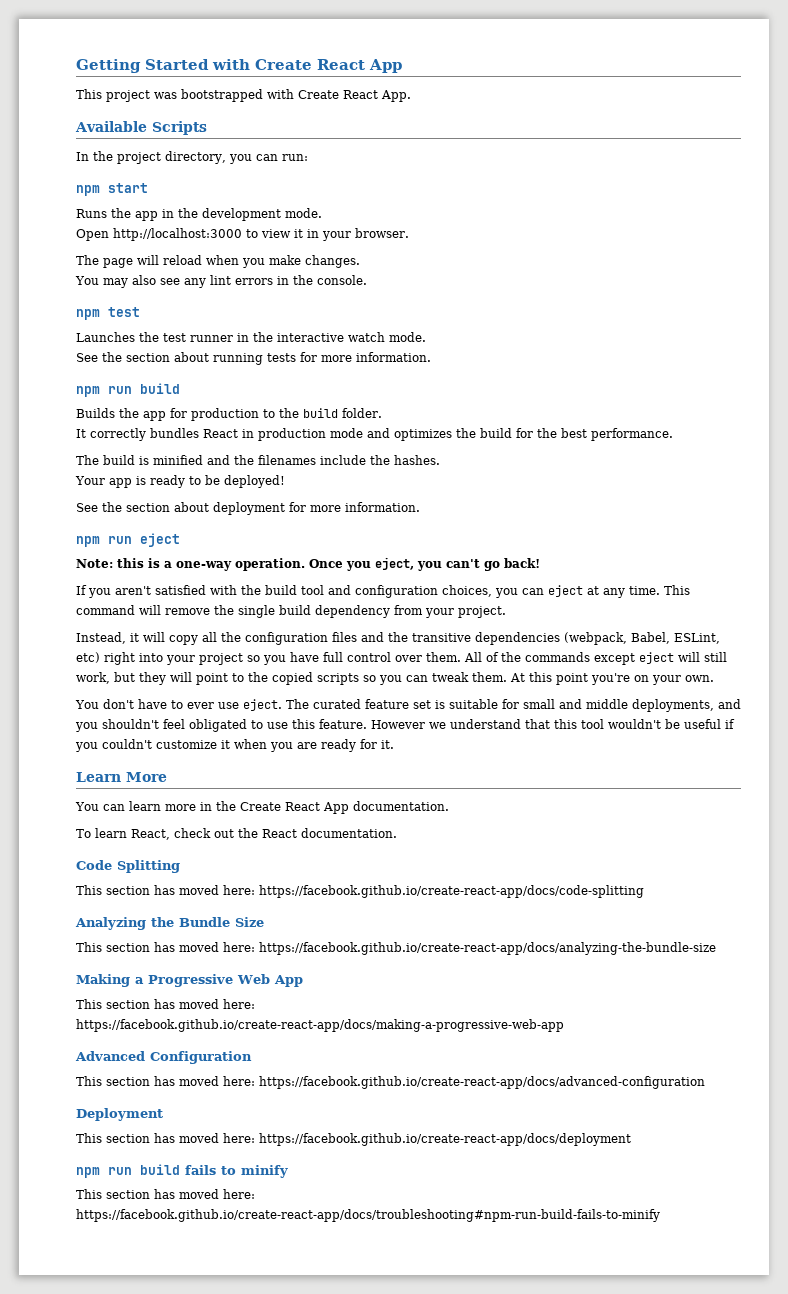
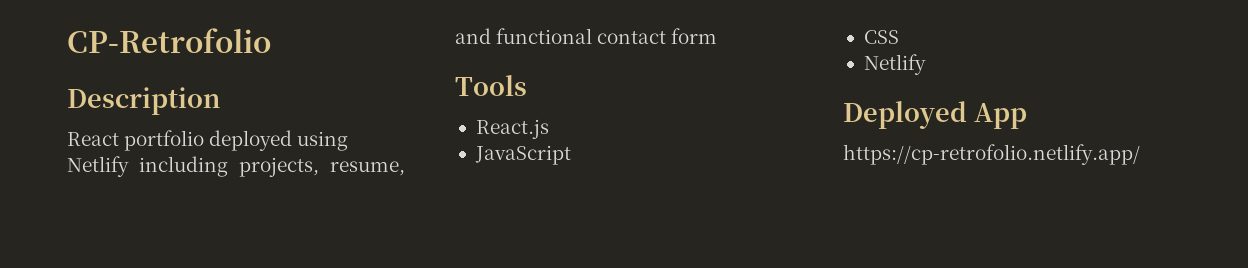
[76,59,402,73] [76,89,411,102] [75,121,207,135] [76,151,308,164] [76,183,148,196] [76,208,322,221] [76,228,409,241] [76,255,360,268] [75,275,367,288] [76,307,140,320] [76,332,426,342] [76,352,431,365] [76,383,180,397] [76,408,382,421] [76,428,673,441] [76,455,440,465] [75,475,285,488] [76,502,420,515] [76,533,180,547] [76,557,540,571] [76,585,690,598] [76,605,506,618] [76,632,720,645] [76,652,727,665] [76,672,714,685] [75,699,741,712] [75,719,735,732] [75,739,394,752] [76,772,167,782] [75,801,449,814] [76,828,397,840] [76,860,180,873] [76,885,644,898] [75,917,264,930] [76,942,716,955] [76,974,303,987] [76,999,255,1009] [76,1019,564,1032] [75,1051,252,1064] [76,1076,705,1089] [76,1108,163,1121] [76,1133,631,1146] [76,1164,288,1178] [76,1189,255,1199] [76,1209,660,1222] Getting Started with Create React App // This project was bootstrapped with Create React App. // Available Scripts // In the project directory, you can run: // npm start // Runs the app in the development mode. // Open http://localhost:3000 to view it in your browser. // The page will reload when you make changes. // You may also see any lint errors in the console. // npm test // Launches the test runner in the interactive watch mode. // See the section about running tests for more information. // npm run build // Builds the app for production to the build folder. // It correctly bundles React in production mode and optimizes the build for the best performance. // The build is minified and the filenames include the hashes. // Your app is ready to be deployed! // See the section about deployment for more information. // npm run eject // Note: this is a one-way operation. Once you eject, you can't go back! // If you aren't satisfied with the build tool and configuration choices, you can eject at any time. This command will remove the single build dependency from your project. // Instead, it will copy all the configuration files and the transitive dependencies (webpack, Babel, ESLint, etc) right into your project so you have full control over them. All of the commands except eject will still work, but they will point to the copied scripts so you can tweak them. At this point you're on your own. // You don't have to ever use eject. The curated feature set is suitable for small and middle deployments, and you shouldn't feel obligated to use this feature. However we understand that this tool wouldn't be useful if you couldn't customize it when you are ready for it. // Learn More // You can learn more in the Create React App documentation. // To learn React, check out the React documentation. // Code Splitting // This section has moved here: https://facebook.github.io/create-react-app/docs/code-splitting // Analyzing the Bundle Size // This section has moved here: https://facebook.github.io/create-react-app/docs/analyzing-the-bundle-size // Making a Progressive Web App // This section has moved here: https://facebook.github.io/create-react-app/docs/making-a-progressive-web-app // Advanced Configuration // This section has moved here: https://facebook.github.io/create-react-app/docs/advanced-configuration // Deployment // This section has moved here: https://facebook.github.io/create-react-app/docs/deployment // npm run build fails to minify // This section has moved here: https://facebook.github.io/create-react-app/docs/troubleshooting#npm-run-build-fails-to-minify -> [67,28,271,53] [67,87,220,115] [67,130,349,151] [67,156,405,177] [455,28,718,44] [455,75,527,96] [475,119,549,139] [474,145,571,165] [863,30,899,44] [863,54,926,75] [843,101,1027,129] [843,144,1140,165] CP-Retrofolio // Description // React portfolio deployed using Netlify including projects, resume, and functional contact form // Tools // React.js // JavaScript // CSS // Netlify // Deployed App // https://cp-retrofolio.netlify.app/

